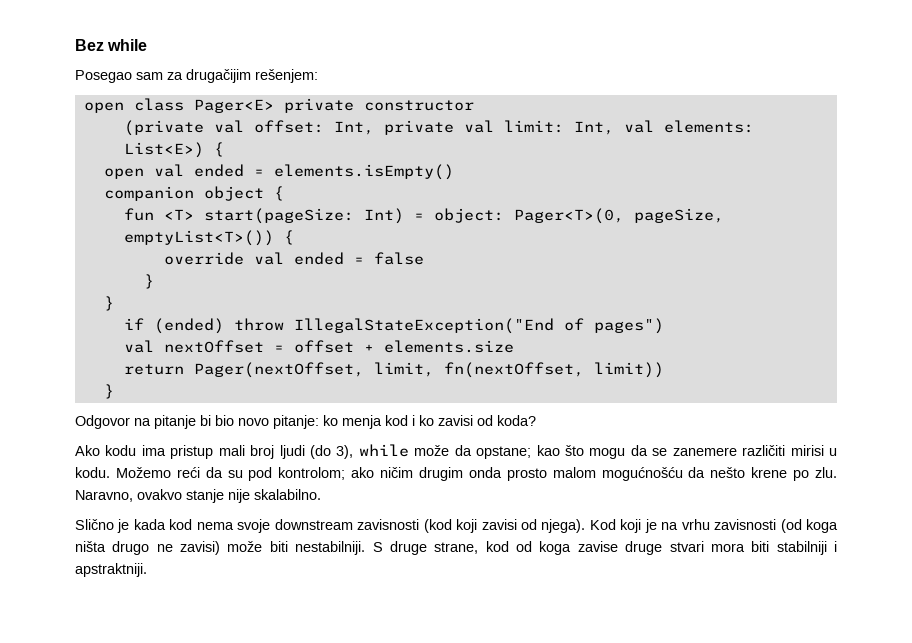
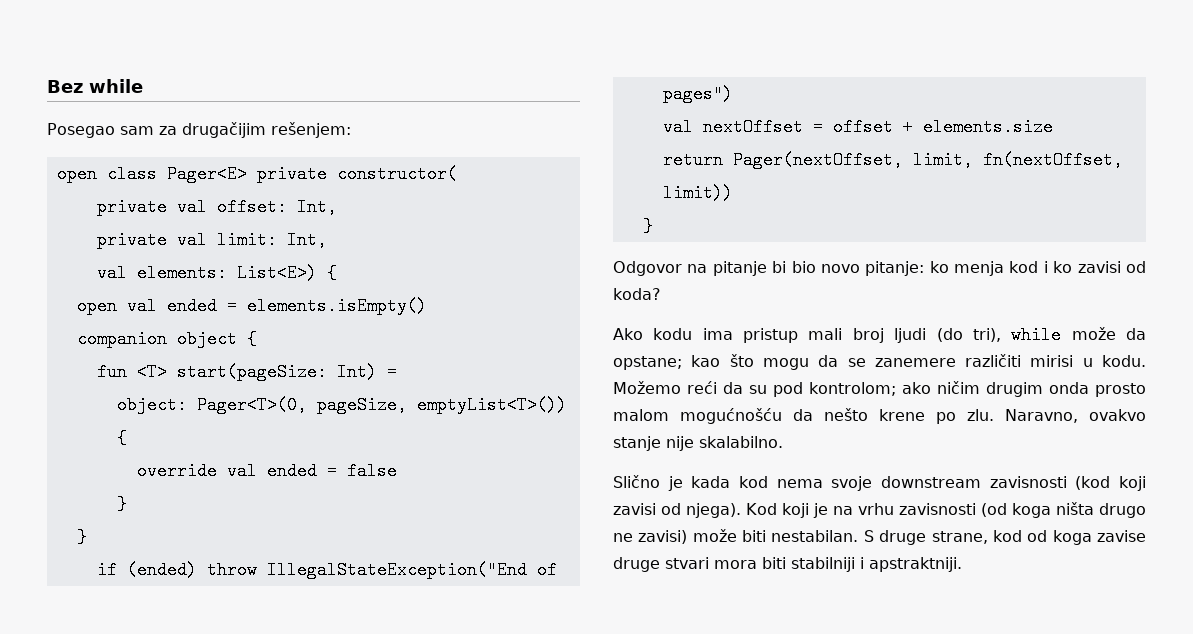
[363,100,474,111] [123,120,204,136] constructor // (private -> [336,165,457,183] [96,198,167,216] constructor( // private
(374, 128) none -> (337, 207) //
(614, 128) none -> (327, 240) //
(424, 216) none -> (397, 372) //
[336,445,354,459] 3), -> [972,328,1001,342] tri),
[295,541,366,555] nestabilniji. -> [771,530,859,542] nestabilan.

